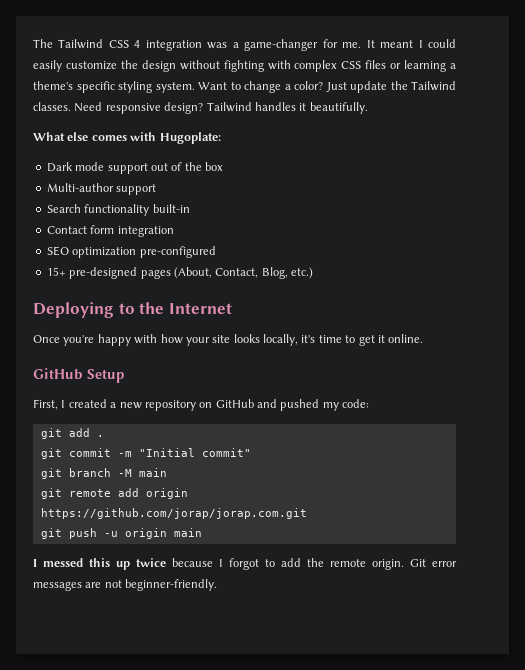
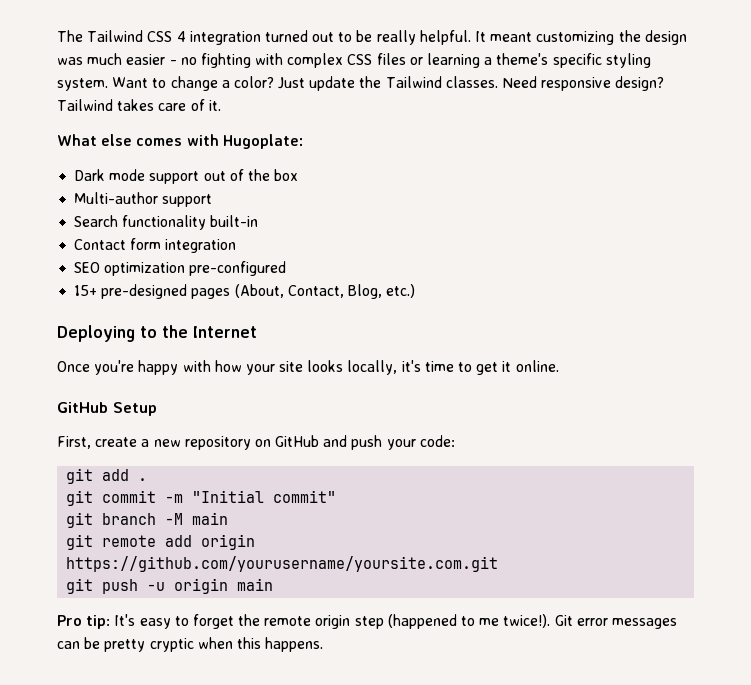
[207,39,456,51] [33,60,220,72] was a game-changer for me. It meant I could easily customize the design without -> [264,30,687,45] [57,53,197,65] turned out to be really helpful. It meant customizing the design was much easier - no
[254,102,368,114] handles it beautifully. -> [117,99,221,111] takes care of it.
[61,399,107,408] I created -> [95,437,138,447] create
[280,399,339,411] pushed my -> [351,435,416,450] push your
[40,508,307,519] https://github.com/jorap/jorap.com.git -> [66,556,499,572] https://github.com/yourusername/yoursite.com.git
[33,558,457,570] [33,579,218,591] I messed this up twice because I forgot to add the remote origin. Git error messages are not beginner-friendly. -> [57,614,677,629] [57,637,324,652] Pro tip: It's easy to forget the remote origin step (happened to me twice!). Git error messages can be pretty cryptic when this happens.

